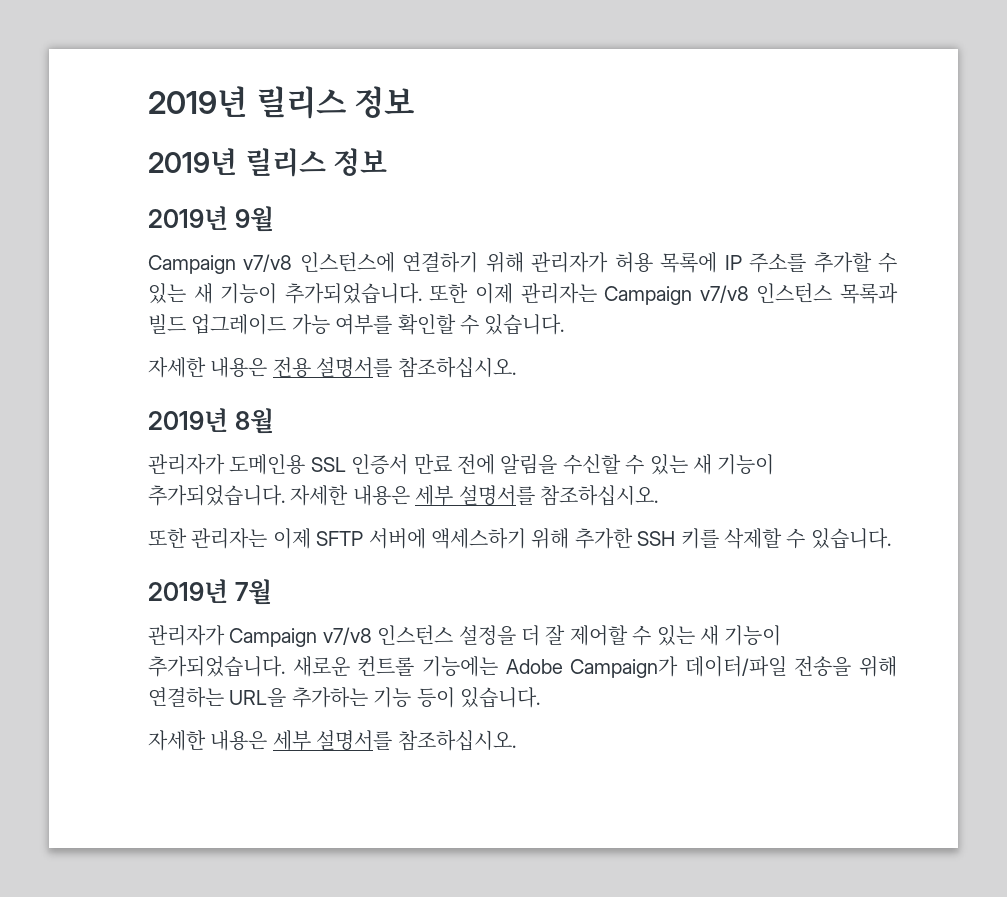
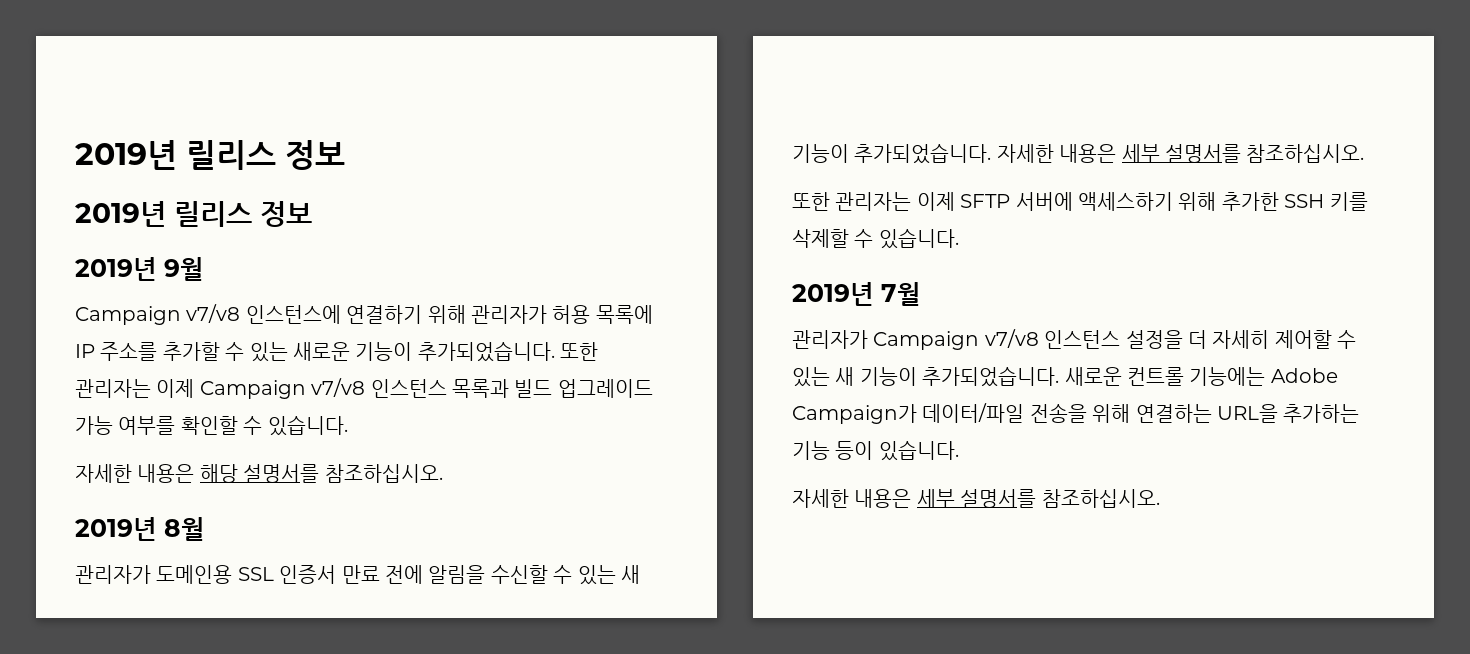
[193,283,213,304] 새 -> [293,342,350,361] 새로운
[475,283,597,304] 이제 관리자는 -> [75,379,195,398] 관리자는 이제
[272,357,311,378] 전용 -> [199,464,238,483] 해당
[545,625,566,645] 잘 -> [1212,330,1270,349] 자세히

